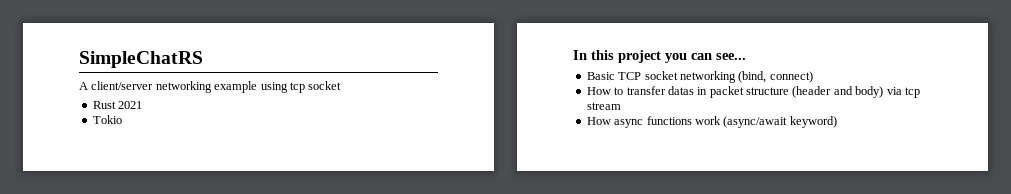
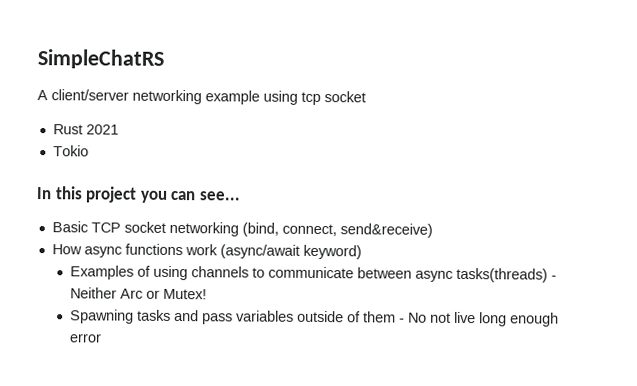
[769,71,813,83] [586,86,920,98] [586,102,621,110] connect) // How to transfer datas in packet structure (header and body) via tcp stream -> [281,223,433,238] connect, send&receive)
(837, 122) none -> [70,265,558,283] [70,287,208,300] [70,309,560,327] [69,333,103,343] // Examples of using channels to communicate between async tasks(threads) - Neither Arc or Mutex! // Spawning tasks and pass variables outside of them - No not live long enough error

